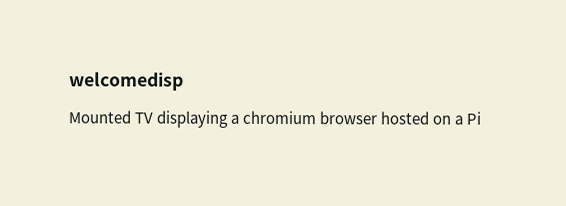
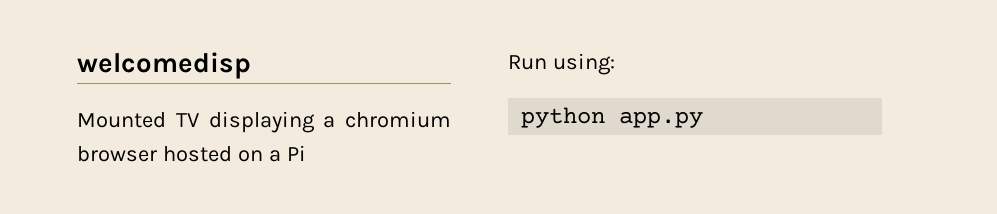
(482, 118) none -> [508,53,615,75] [521,107,704,128] // Run using: // python app.py

